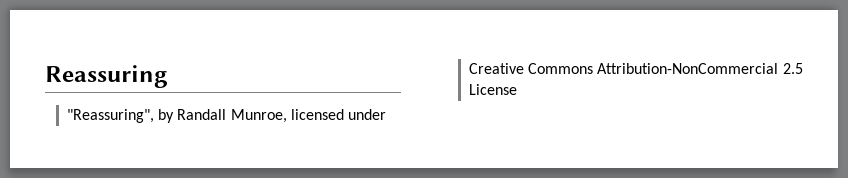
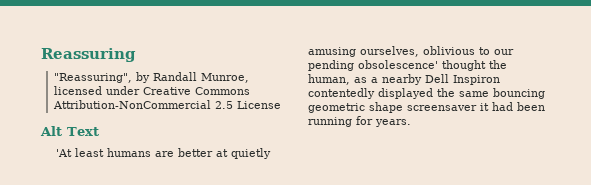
(518, 89) none -> [40,126,99,136] [56,148,272,159] [308,46,514,57] [308,60,507,71] [308,74,500,85] [308,88,545,99] [308,102,545,113] [308,116,411,127] // Alt Text // 'At least humans are better at quietly amusing ourselves, oblivious to our pending obsolescence' thought the human, as a nearby Dell Inspiron contentedly displayed the same bouncing geometric shape screensaver it had been running for years.

